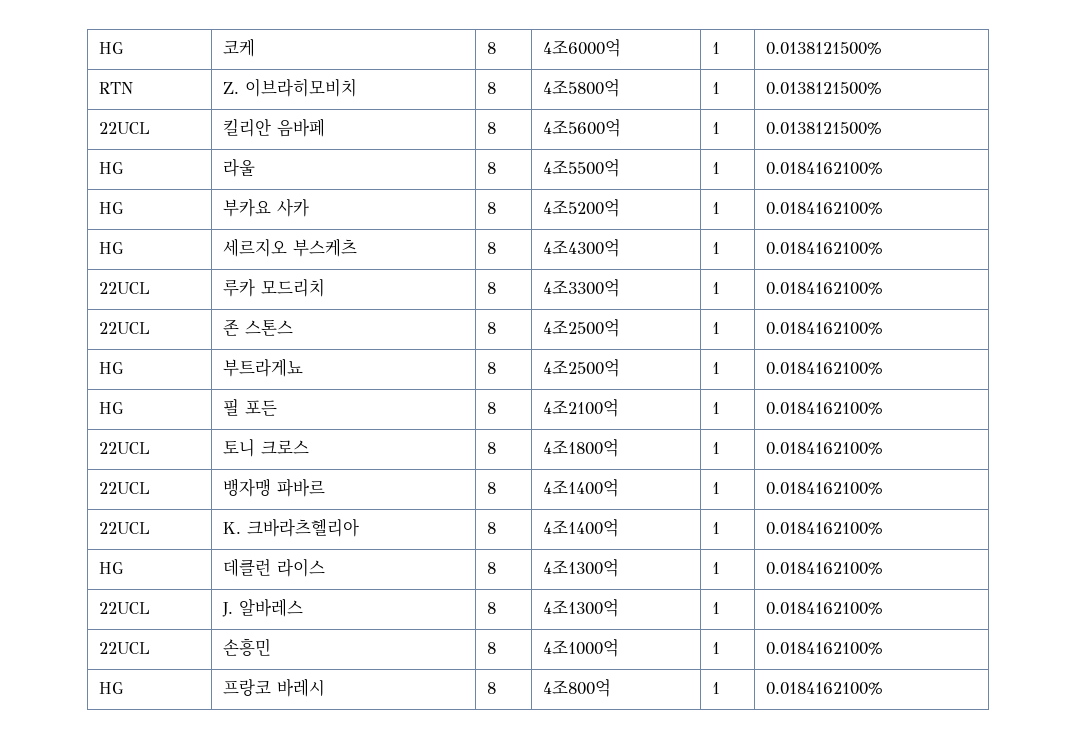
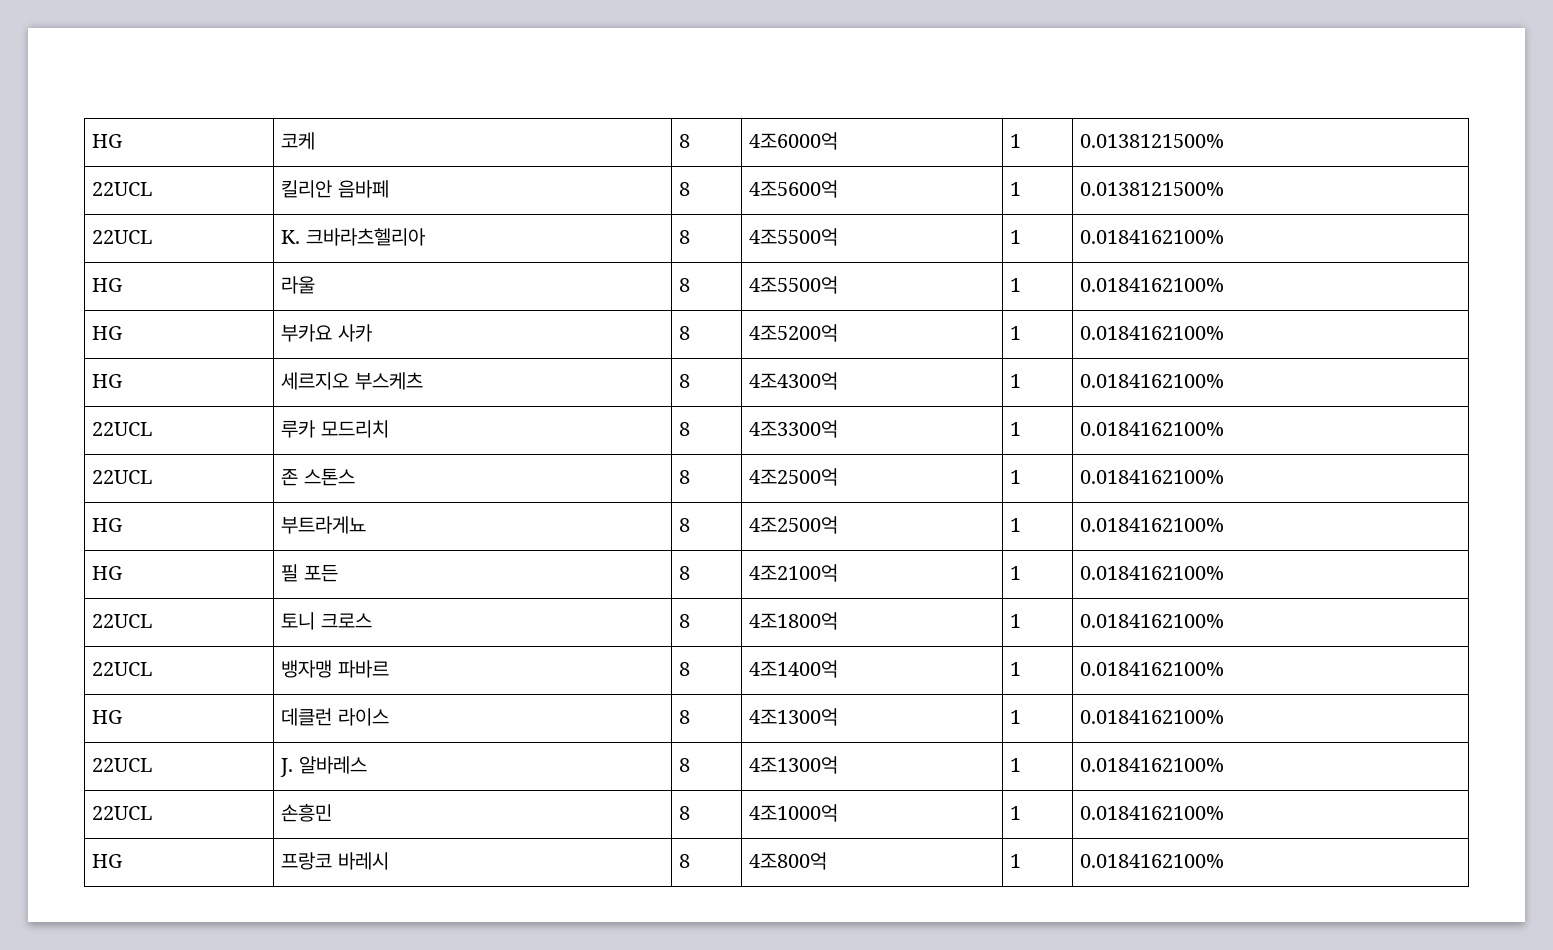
[98,82,133,94] [222,78,357,97] [486,82,496,94] [542,79,620,97] [711,82,720,94] [765,82,882,95] // RTN | Z. 이브라히모비치 | 8 | 4조5800억 | 1 | 0.0138121500% -> (1225, 141) none
(882, 128) none -> [92,230,153,244] [281,228,426,246] [679,230,691,244] [749,228,839,246] [1010,230,1022,244] [1080,230,1225,244] // 22UCL | K. 크바라츠헬리아 | 8 | 4조5500억 | 1 | 0.0184162100%
[98,522,150,534] [222,518,359,537] [486,522,496,534] [542,519,619,537] [711,522,720,534] [765,522,883,535] // 22UCL | K. 크바라츠헬리아 | 8 | 4조1400억 | 1 | 0.0184162100% -> (1225, 669) none

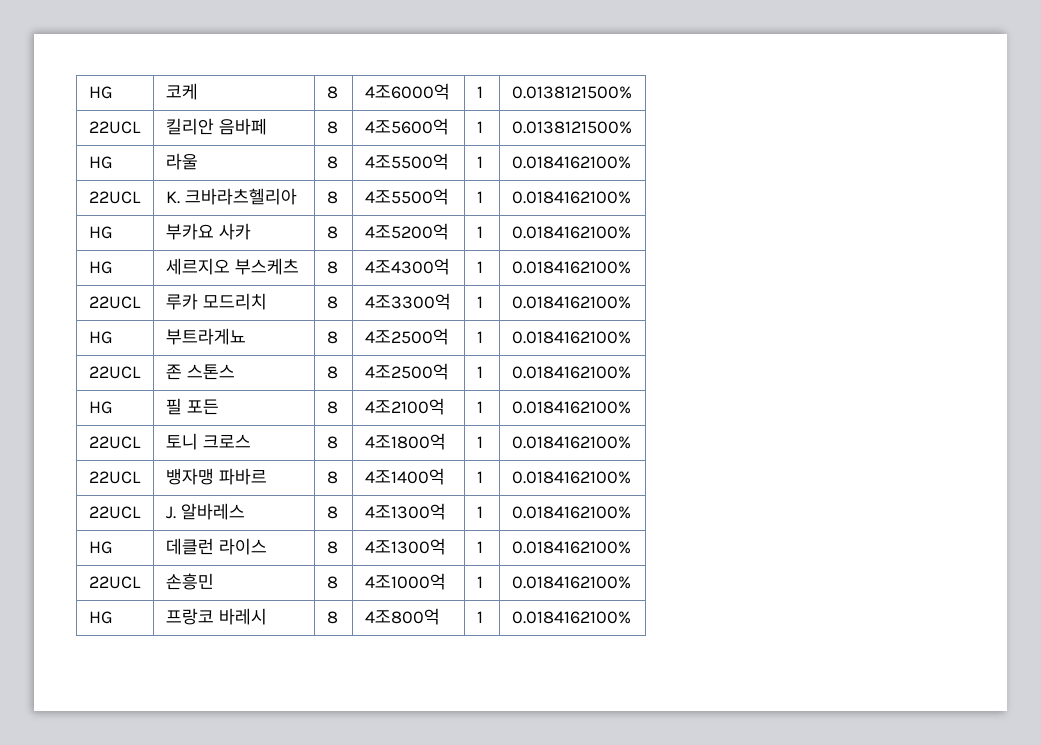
[92,230,153,244] [281,228,426,246] [679,230,691,244] [749,228,839,246] [1010,230,1022,244] [1080,230,1225,244] [92,278,123,292] [281,276,316,294] 22UCL | K. 크바라츠헬리아 | 8 | 4조5500억 | 1 | 0.0184162100% // HG | 라울 -> [88,156,113,169] [165,153,198,170] [326,156,338,169] [364,153,449,170] [476,156,483,168] [511,156,631,169] [88,191,141,204] [165,188,297,205] HG | 라울 | 8 | 4조5500억 | 1 | 0.0184162100% // 22UCL | K. 크바라츠헬리아
[92,470,153,484] [281,468,355,486] [679,470,691,484] [749,468,839,486] [1010,470,1022,484] [1080,470,1225,484] [92,518,123,532] [281,516,367,534] 22UCL | 존 스톤스 | 8 | 4조2500억 | 1 | 0.0184162100% // HG | 부트라게뇨 -> [88,331,113,344] [165,328,246,345] [326,331,338,344] [364,328,449,345] [476,331,483,343] [511,331,631,344] [88,366,141,379] [165,364,235,380] HG | 부트라게뇨 | 8 | 4조2500억 | 1 | 0.0184162100% // 22UCL | 존 스톤스
[92,710,123,724] [281,708,389,726] [679,710,691,724] [749,708,839,726] [1010,710,1022,724] [1080,710,1225,724] [92,758,153,772] [280,756,367,777] HG | 데클런 라이스 | 8 | 4조1300억 | 1 | 0.0184162100% // 22UCL | J. 알바레스 -> [88,506,141,519] [165,503,245,520] [326,506,338,519] [364,503,446,520] [476,506,483,518] [511,506,631,519] [88,541,113,554] [165,538,267,555] 22UCL | J. 알바레스 | 8 | 4조1300억 | 1 | 0.0184162100% // HG | 데클런 라이스

